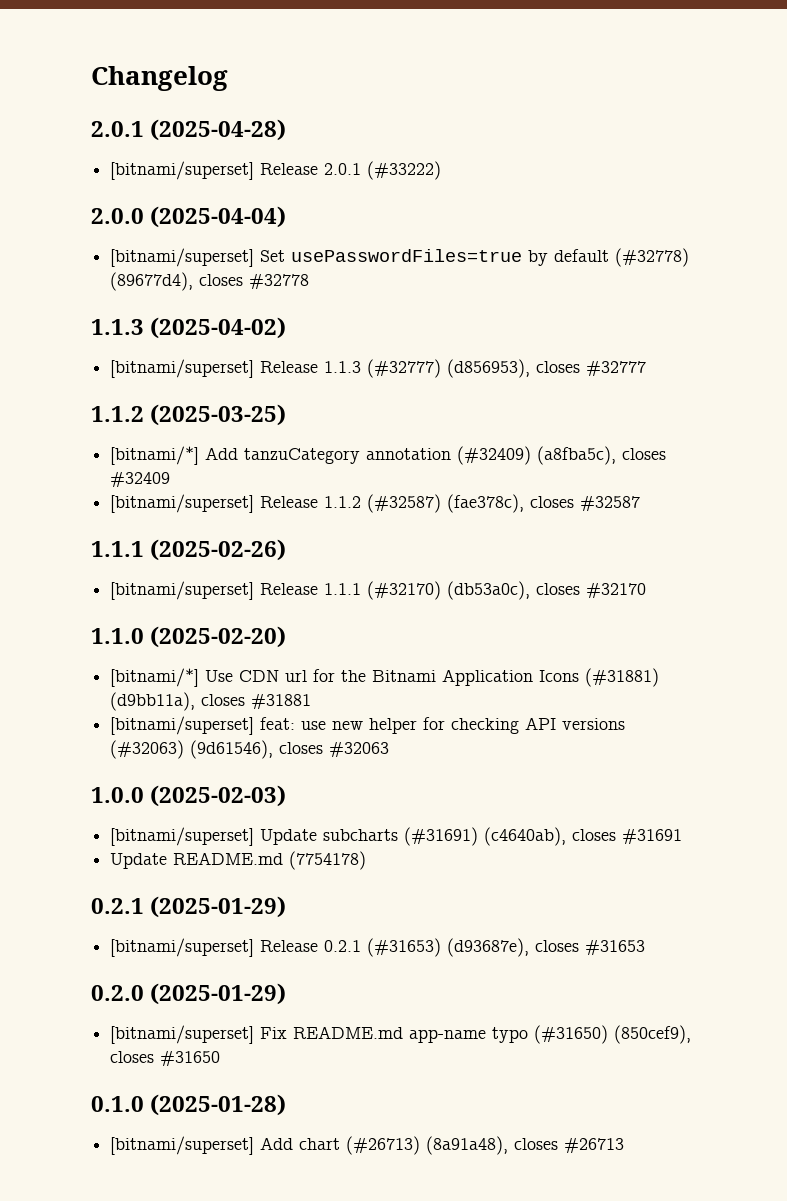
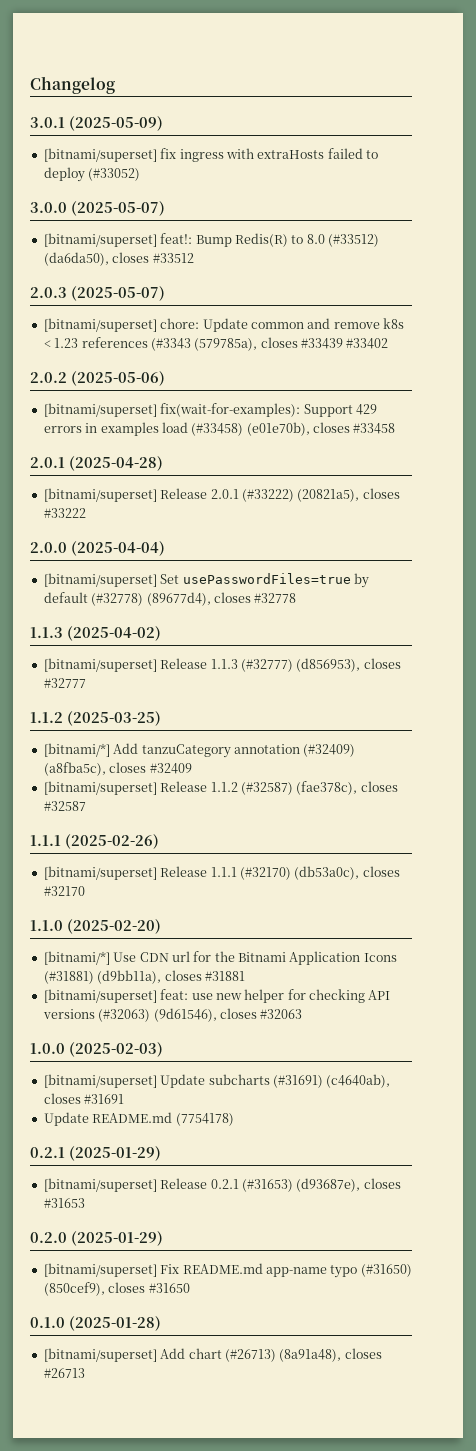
(228, 78) none -> [30,116,163,131] [43,148,378,162] [43,167,141,182] [30,201,165,216] [43,233,379,247] [43,252,194,266] [30,286,165,301] [43,318,404,332] [43,337,389,351] [30,371,165,386] [43,403,377,417] [43,422,396,436] // 3.0.1 (2025-05-09) // [bitnami/superset] fix ingress with extraHosts failed to deploy (#33052) // 3.0.0 (2025-05-07) // [bitnami/superset] feat!: Bump Redis(R) to 8.0 (#33512) (da6da50), closes #33512 // 2.0.3 (2025-05-07) // [bitnami/superset] chore: Update common and remove k8s < 1.23 references (#3343 (579785a), closes #33439 #33402 // 2.0.2 (2025-05-06) // [bitnami/superset] fix(wait-for-examples): Support 429 errors in examples load (#33458) (e01e70b), closes #33458
(442, 170) none -> [297,488,400,502] [43,508,86,518] (20821a5), closes #33222

